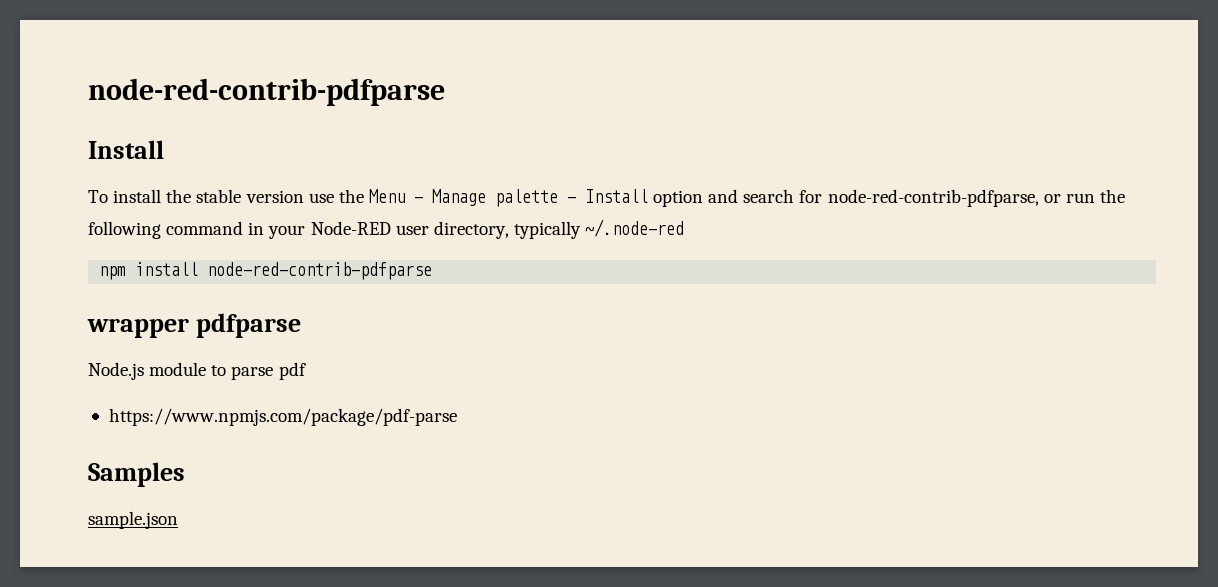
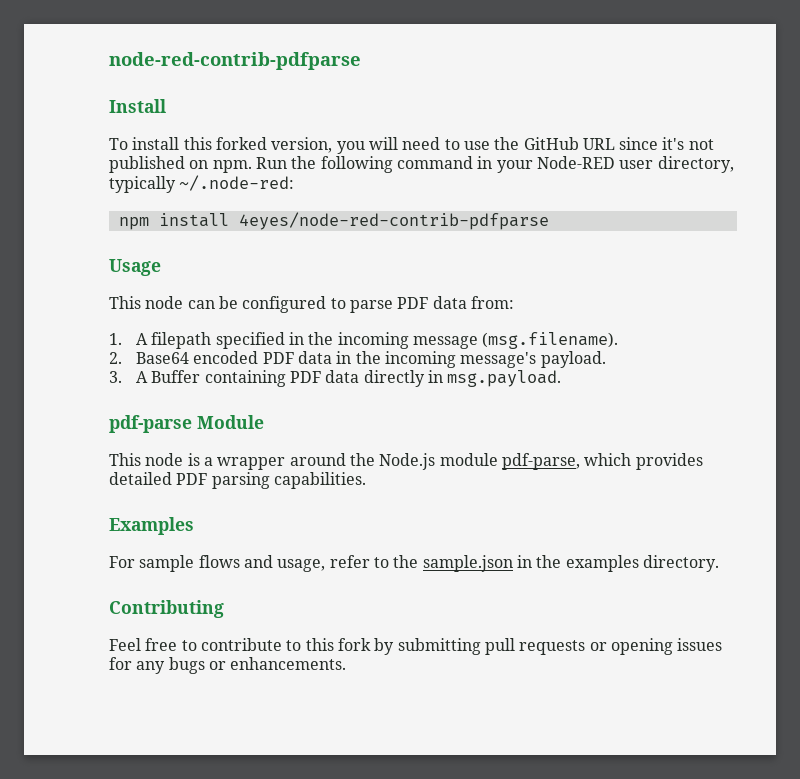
[166,189,1095,207] the stable version use the Menu - Manage palette - Install option and search for node-red-contrib-pdfparse, or run -> [183,137,714,154] [109,156,287,173] this forked version, you will need to use the GitHub URL since it's not published on npm. Run
[585,219,685,237] ~/.node-red -> [179,175,295,191] ~/.node-red:
[207,262,433,280] [87,313,301,338] [88,362,306,380] [108,408,457,426] [88,462,185,487] [88,511,178,529] node-red-contrib-pdfparse // wrapper pdfparse // Node.js module to parse pdf // https://www.npmjs.com/package/pdf-parse // Samples // sample.json -> [238,212,549,230] [109,259,161,276] [109,296,514,313] [109,332,619,349] [109,351,606,368] [109,370,562,387] [109,415,264,433] [109,453,703,470] [109,472,366,489] [109,517,194,535] [109,555,719,572] [109,600,224,618] [109,638,723,655] [109,657,347,674] 4eyes/node-red-contrib-pdfparse // Usage // This node can be configured to parse PDF data from: // 1. A filepath specified in the incoming message (msg.filename). // 2. Base64 encoded PDF data in the incoming message's payload. // 3. A Buffer containing PDF data directly in msg.payload. // pdf-parse Module // This node is a wrapper around the Node.js module pdf-parse, which provides detailed PDF parsing capabilities. // Examples // For sample flows and usage, refer to the sample.json in the examples directory. // Contributing // Feel free to contribute to this fork by submitting pull requests or opening issues for any bugs or enhancements.

